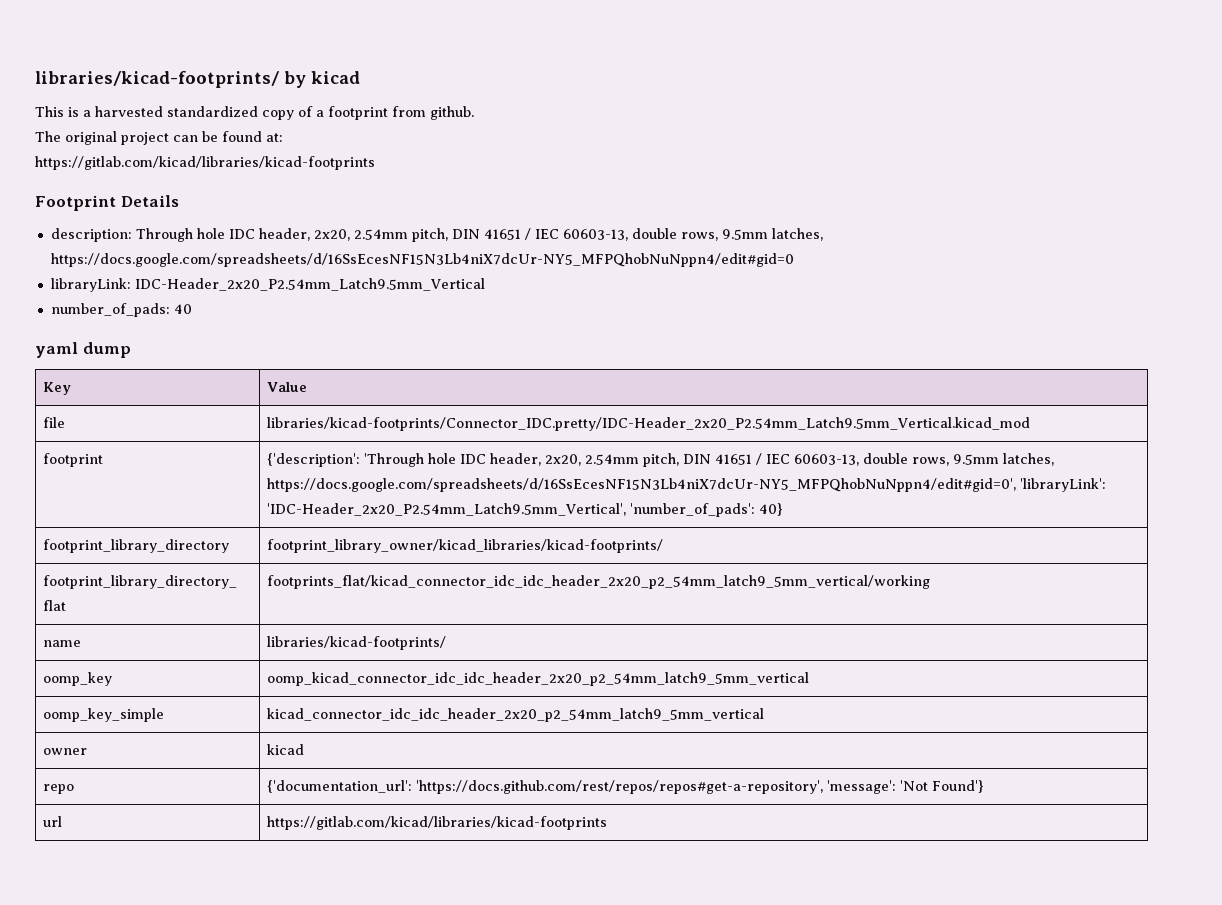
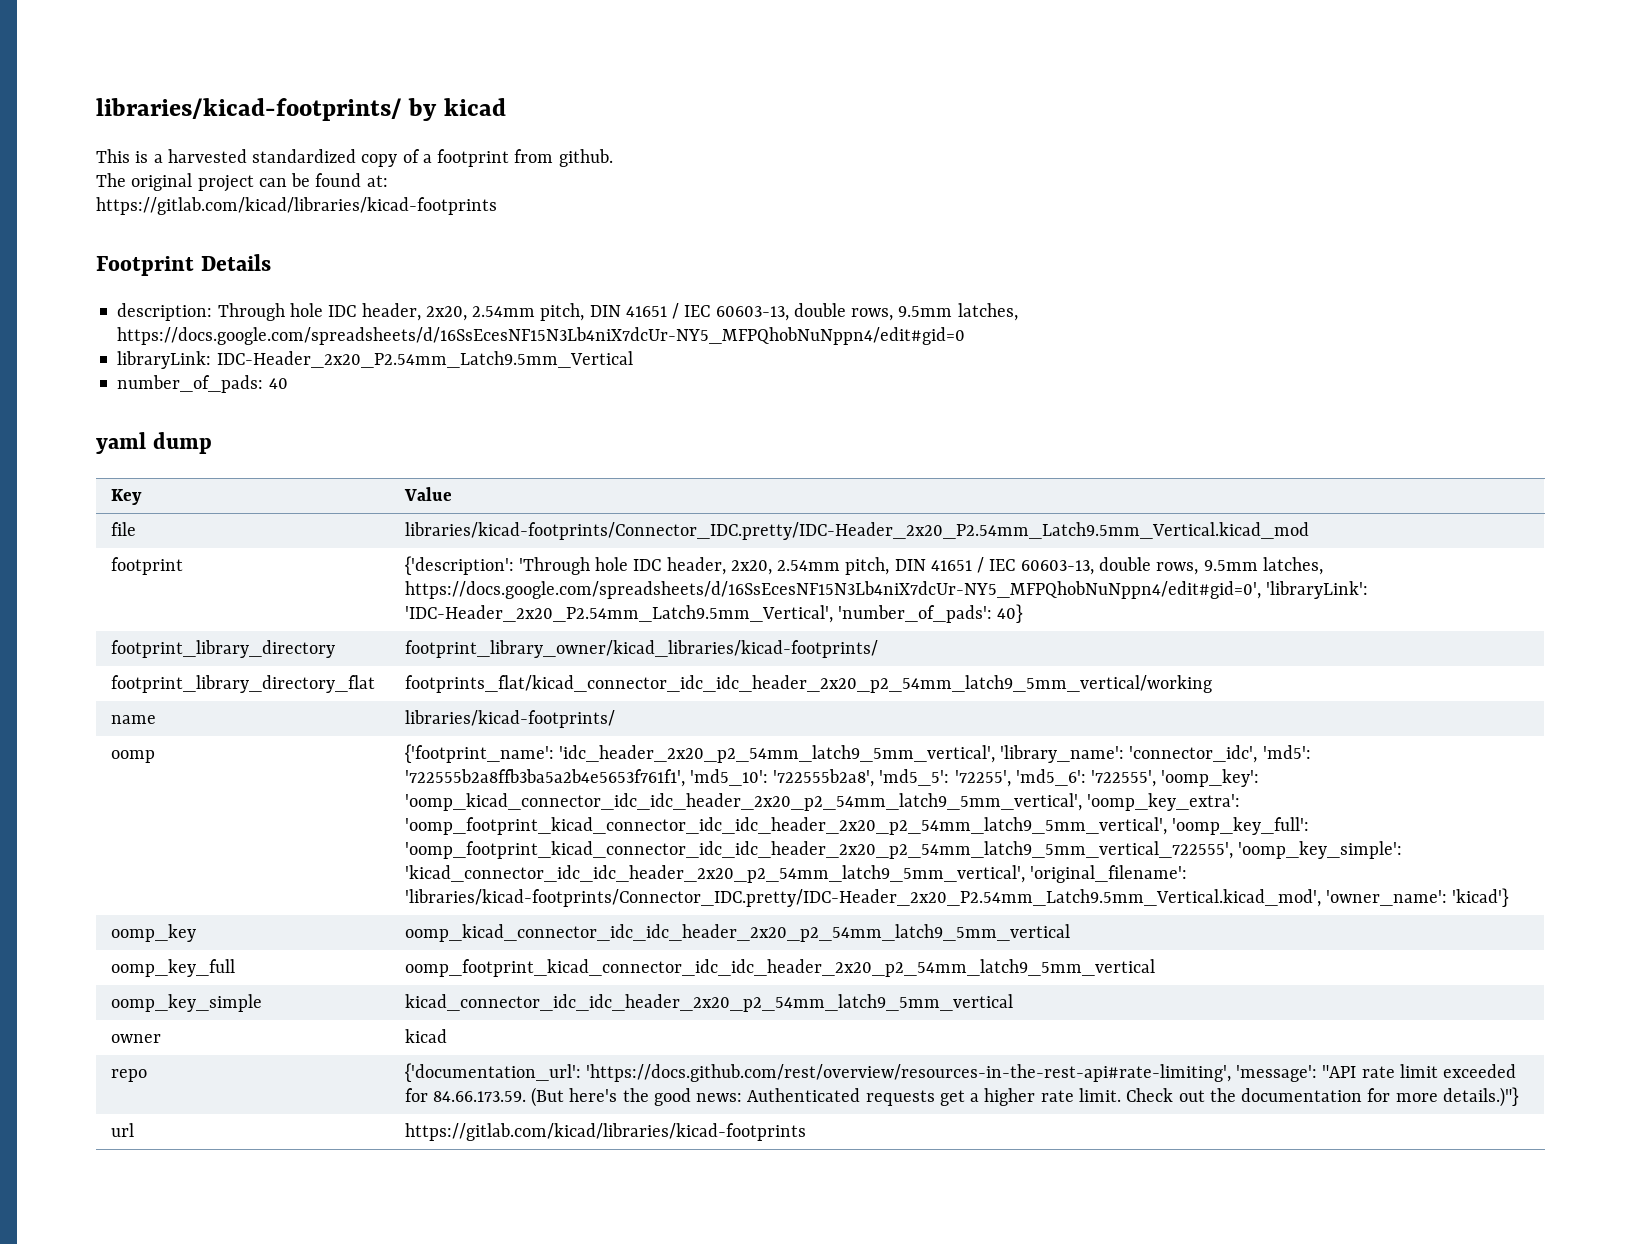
(447, 643) none -> [110,750,155,763] [404,744,1311,763] [404,769,1260,787] [404,793,1240,811] [404,817,1309,835] [404,841,1402,859] [404,865,1187,883] [404,888,1510,907] // oomp | {'footprint_name': 'idc_header_2x20_p2_54mm_latch9_5mm_vertical', 'library_name': 'connector_idc', 'md5': '722555b2a8ffb3ba5a2b4e5653f761f1', 'md5_10': '722555b2a8', 'md5_5': '72255', 'md5_6': '722555', 'oomp_key': 'oomp_kicad_connector_idc_idc_header_2x20_p2_54mm_latch9_5mm_vertical', 'oomp_key_extra': 'oomp_footprint_kicad_connector_idc_idc_header_2x20_p2_54mm_latch9_5mm_vertical', 'oomp_key_full': 'oomp_footprint_kicad_connector_idc_idc_header_2x20_p2_54mm_latch9_5mm_vertical_722555', 'oomp_key_simple': 'kicad_connector_idc_idc_header_2x20_p2_54mm_latch9_5mm_vertical', 'original_filename': 'libraries/kicad-footprints/Connector_IDC.pretty/IDC-Header_2x20_P2.54mm_Latch9.5mm_Vertical.kicad_mod', 'owner_name': 'kicad'}
(810, 679) none -> [110,959,235,977] [404,959,1155,977] // oomp_key_full | oomp_footprint_kicad_connector_idc_idc_header_2x20_p2_54mm_latch9_5mm_vertical
[416,780,985,794] 'https://docs.github.com/rest/repos/repos#get-a-repository', 'message': 'Not Found'} -> [585,1064,1517,1082] [404,1087,1519,1107] 'https://docs.github.com/rest/overview/resources-in-the-rest-api#rate-limiting', 'message': "API rate limit exceeded for 84.66.173.59. (But here's the good news: Authenticated requests get a higher rate limit. Check out the documentation for more details.)"}

